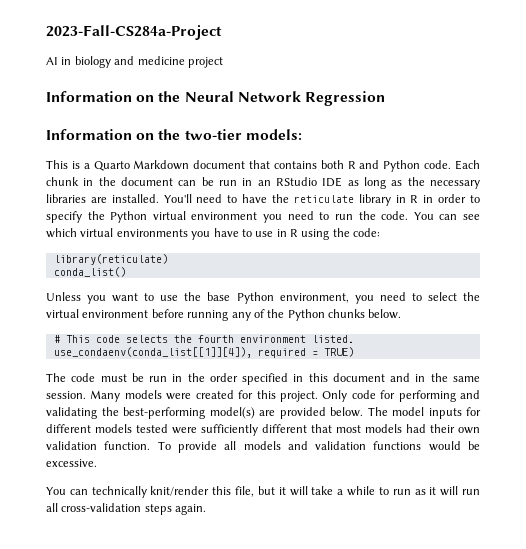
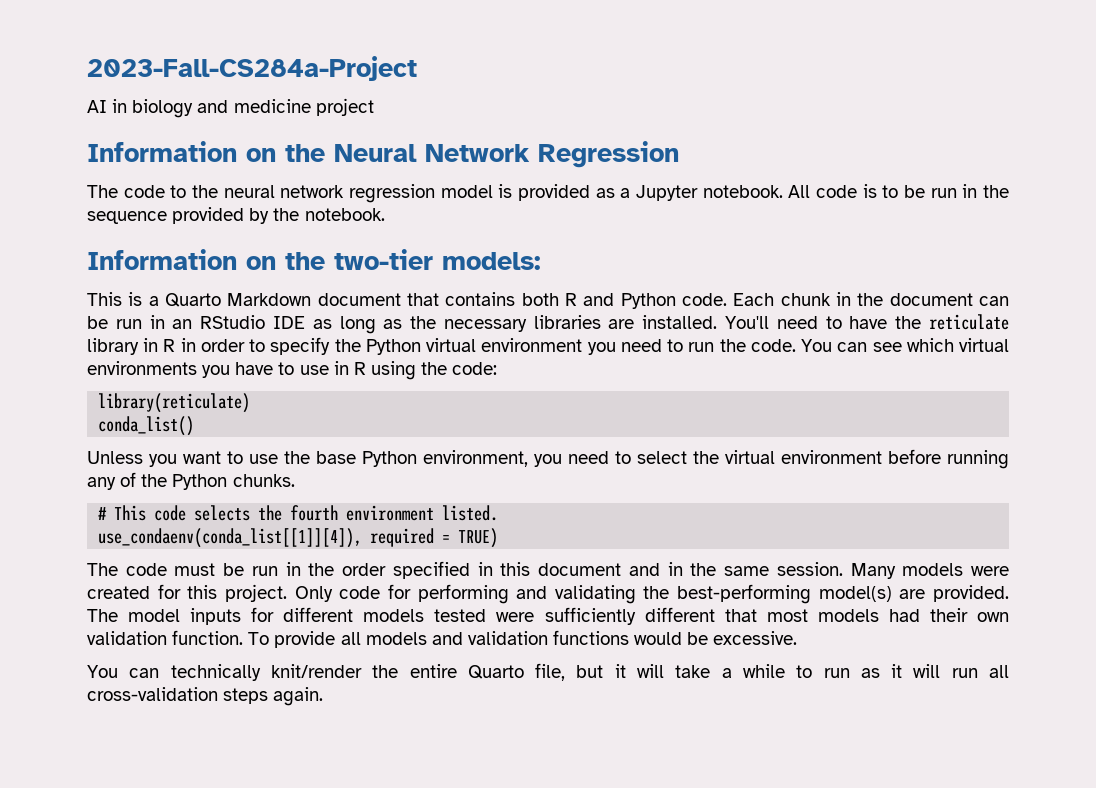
(385, 98) none -> [87,184,1009,203] [87,207,385,224] // The code to the neural network regression model is provided as a Jupyter notebook. All code is to be run in the sequence provided by the notebook.
[328,309,402,319] chunks below. -> [232,474,295,487] chunks.
[279,407,363,419] provided below. -> [933,585,1009,602] provided.
[212,486,232,495] this -> [372,664,524,679] the entire Quarto

